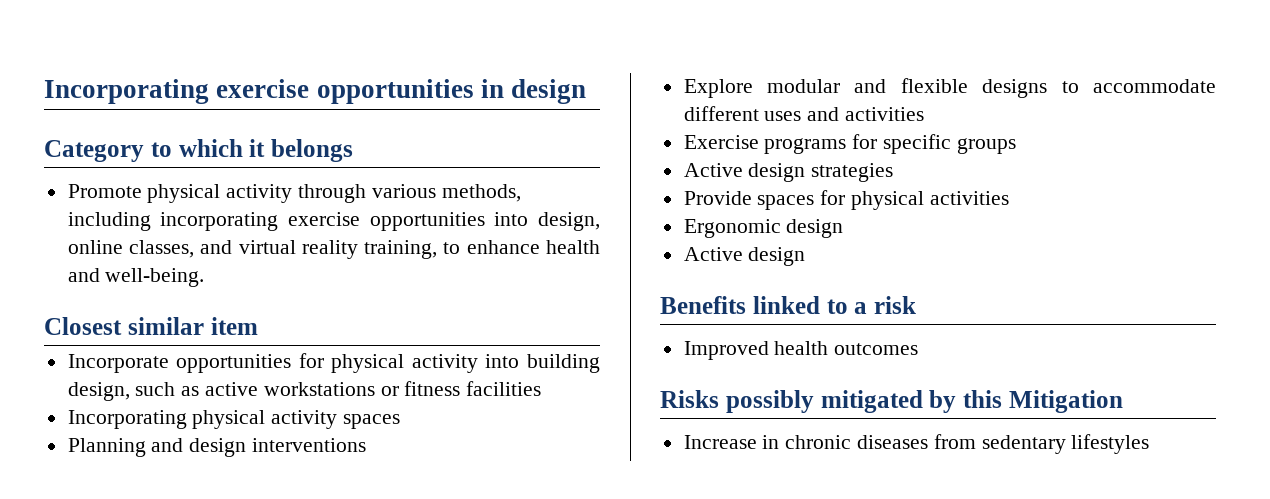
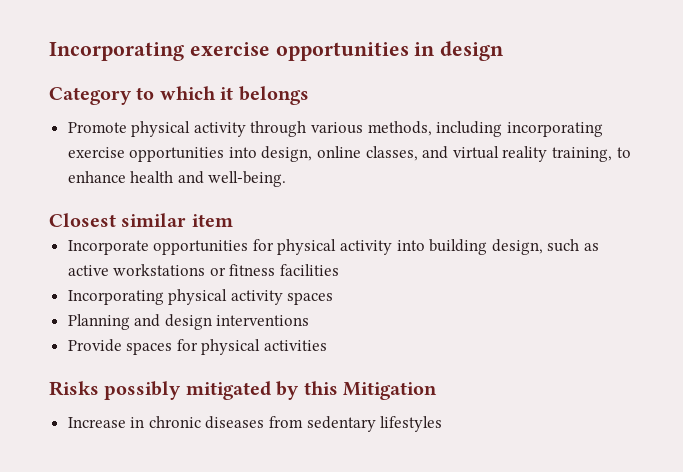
[683,78,1216,98] [683,106,925,121] [683,134,1016,154] [683,163,894,182] // Explore modular and flexible designs to accommodate different uses and activities // Exercise programs for specific groups // Active design strategies -> (310, 320) none
[683,219,844,238] [683,247,806,266] [660,296,916,314] [683,341,919,360] // Ergonomic design // Active design // Benefits linked to a risk // Improved health outcomes -> (328, 345) none

